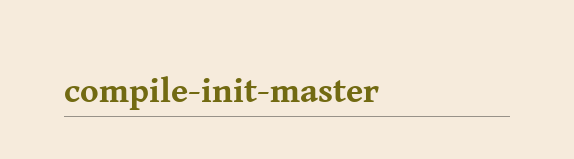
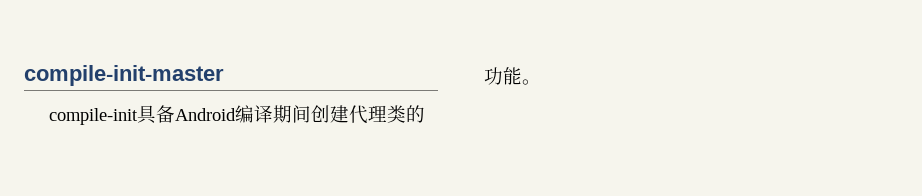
(379, 93) none -> [48,105,425,125] [484,67,541,85] // compile-init具备Android编译期间创建代理类的功能。

